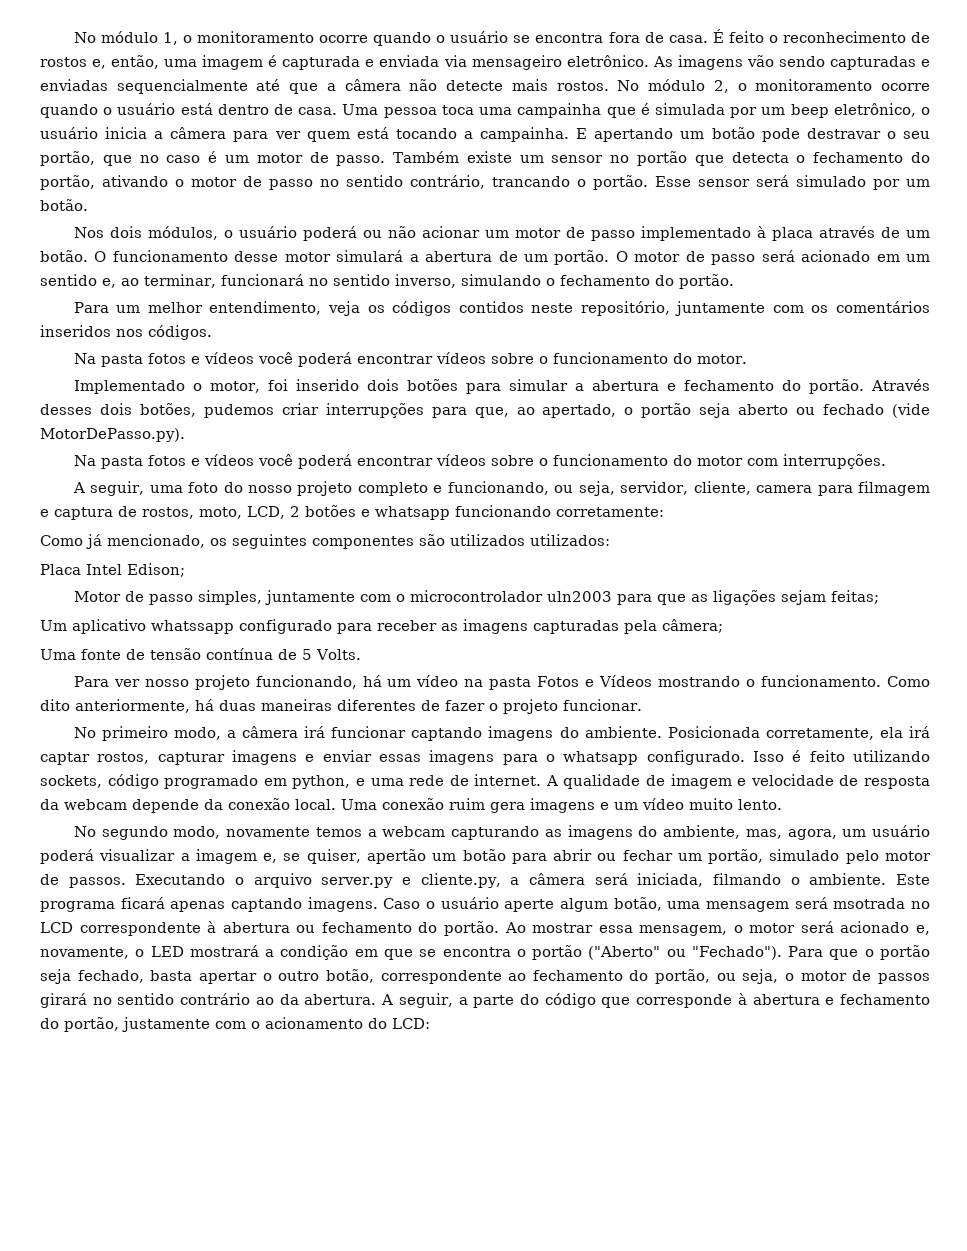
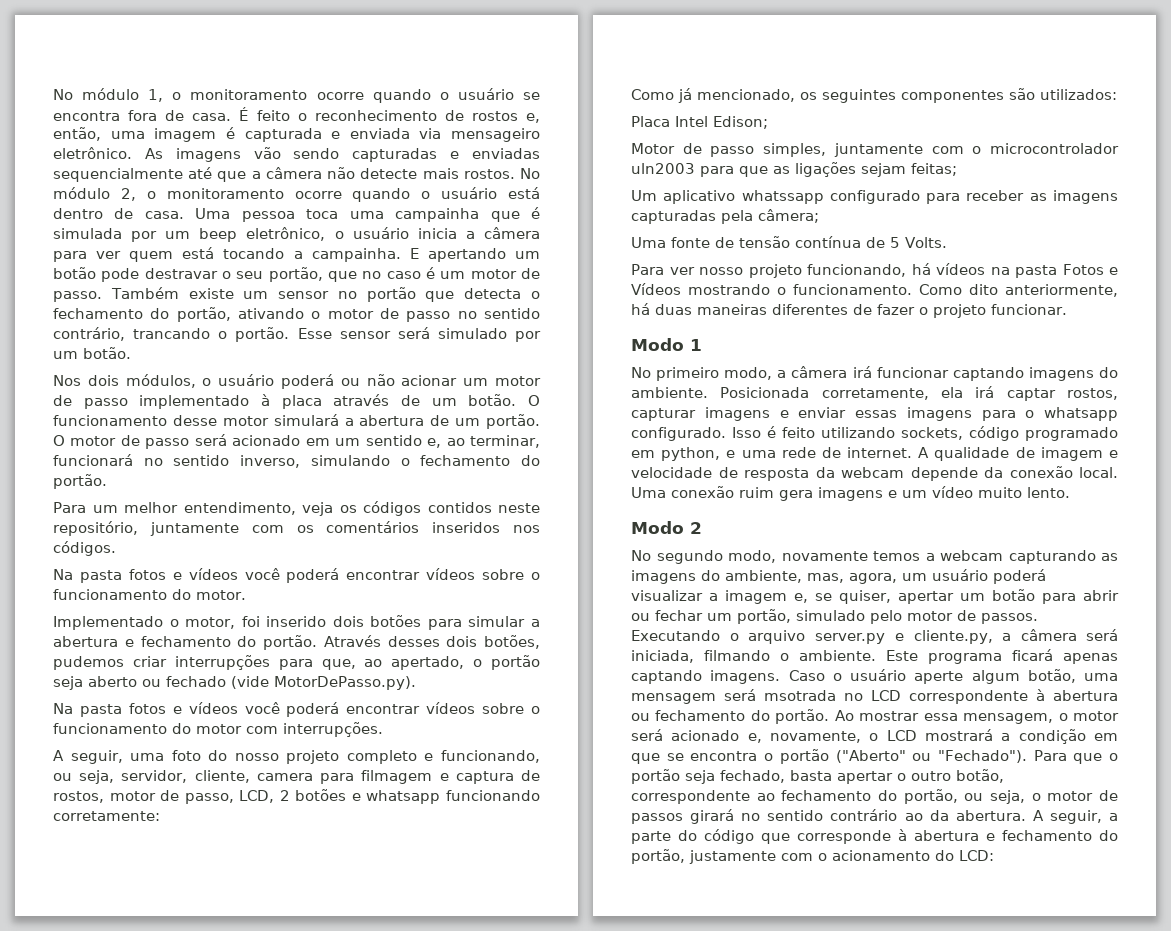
[199,507,242,519] moto, -> [109,790,234,804] motor de passo,
[450,534,525,546] utilizados -> (1035, 94) none
[387,675,459,687] um vídeo -> [936,263,985,275] vídeos
(642, 705) none -> [631,338,702,351] // Modo 1
(782, 804) none -> [631,521,702,534] // Modo 2
[366,849,426,864] apertão -> [898,591,954,604] apertar
[150,946,184,957] LED -> [886,730,917,741] LCD

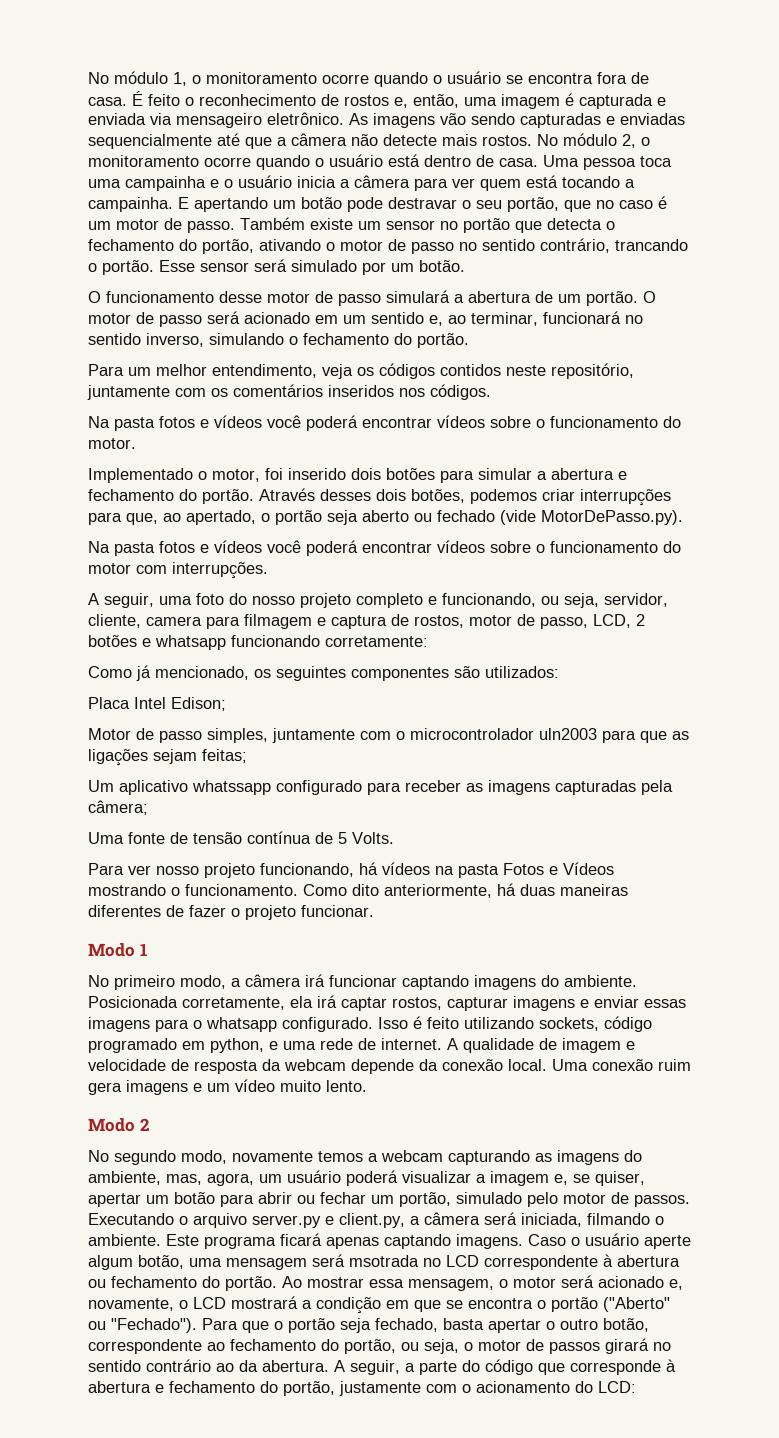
[490,207,541,222] [53,227,326,242] que é simulada por um beep eletrônico, -> [210,179,219,188] e
[53,374,541,389] [53,394,517,409] Nos dois módulos, o usuário poderá ou não acionar um motor de passo implementado à placa através de um botão. -> (465, 266) none
(269, 421) none -> [315,291,381,306] de passo
[53,656,124,670] pudemos -> [470,489,537,504] podemos
[913,630,993,644] cliente.py, -> [339,1213,405,1228] client.py,

